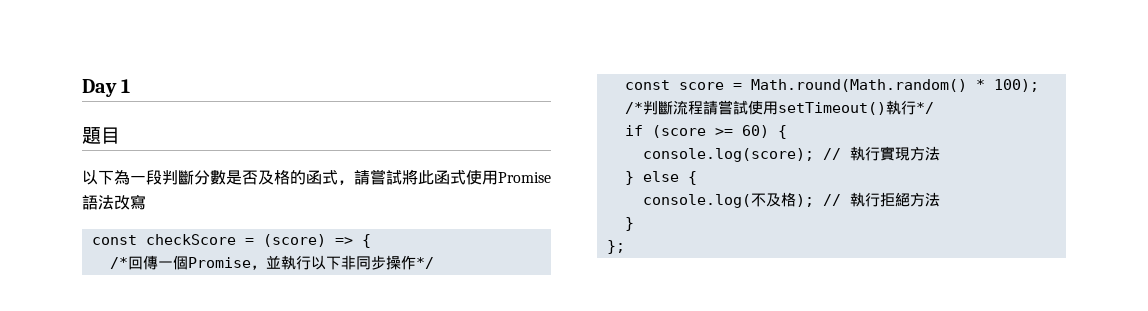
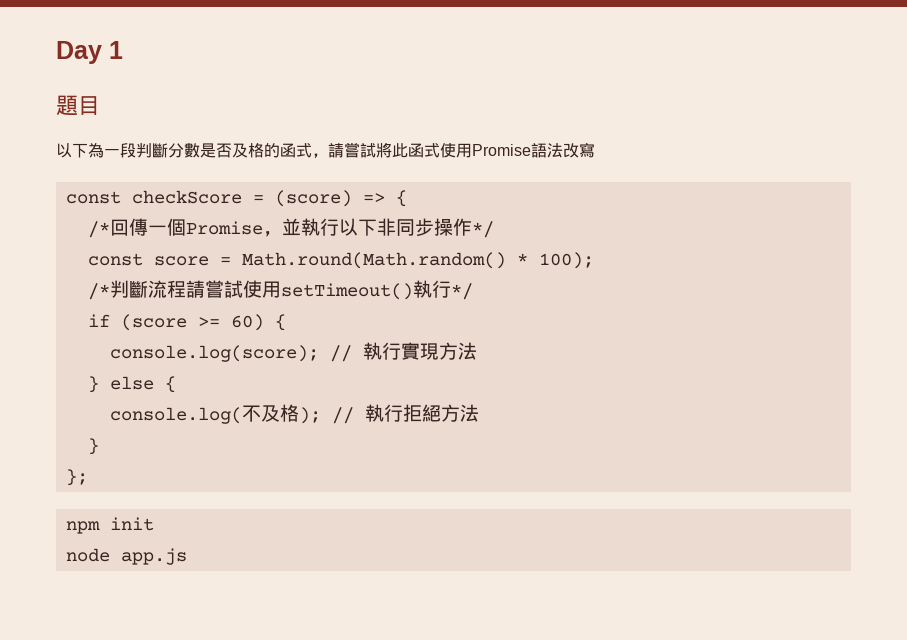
(625, 247) none -> [65,517,154,534] [65,548,187,565] // npm init // node app.js

